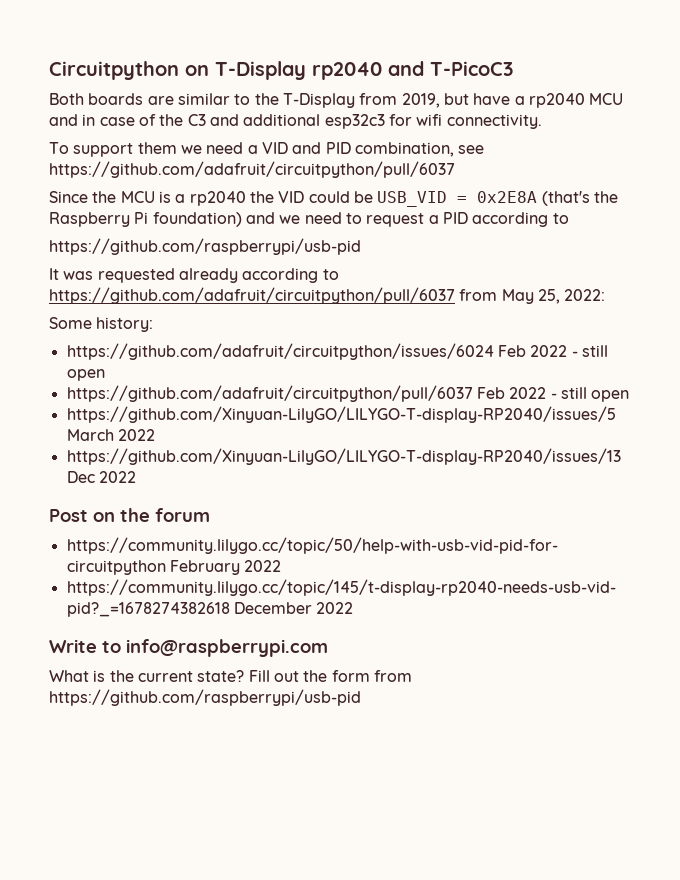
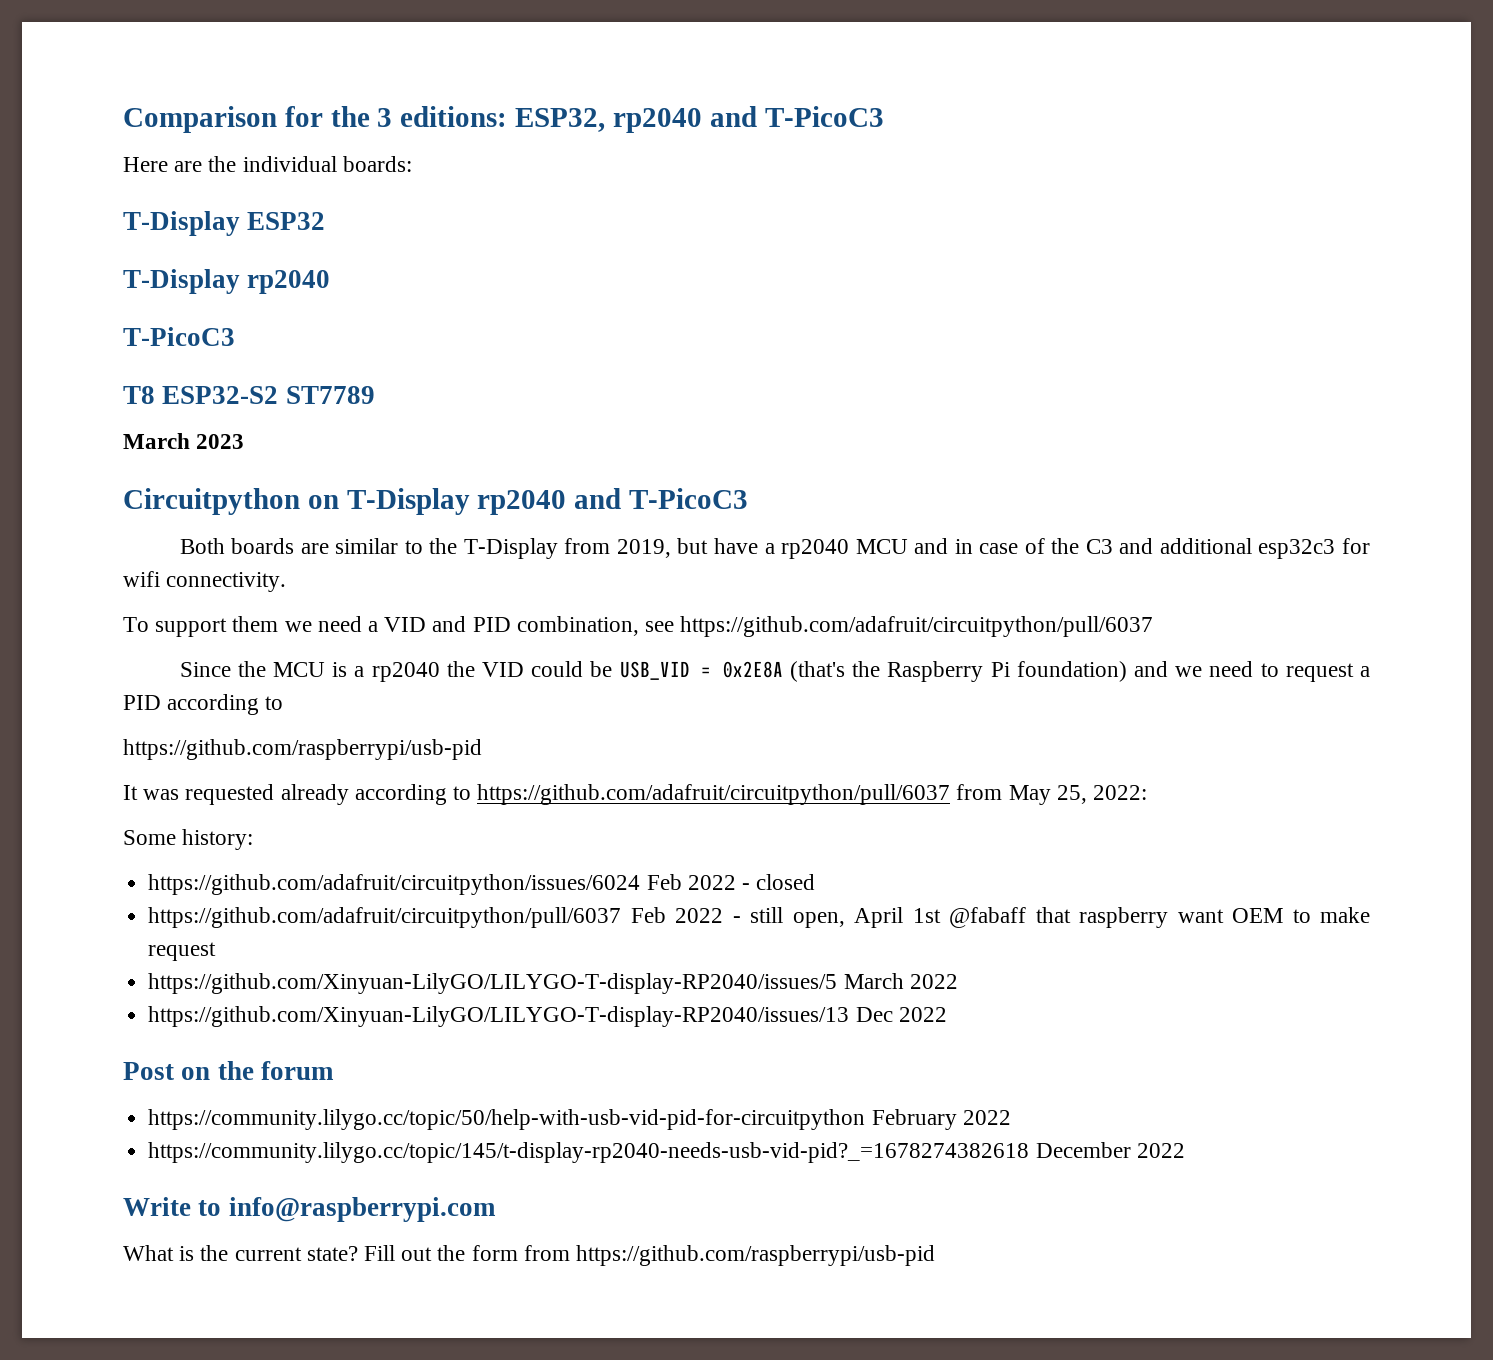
(49, 70) none -> [123,106,884,133] [123,156,412,172] [123,211,326,236] [123,269,331,294] [123,327,235,346] [123,386,375,404] [123,433,245,449] Comparison for the 3 editions: ESP32, rp2040 and T-PicoC3 // Here are the individual boards: // T-Display ESP32 // T-Display rp2040 // T-PicoC3 // T8 ESP32-S2 ST7789 // March 2023 //
[581,345,608,357] [66,369,105,381] still open -> [756,874,816,890] closed
[591,390,630,402] open -> [792,907,1370,928] [148,942,217,961] open, April 1st @fabaff that raspberry want OEM to make request

